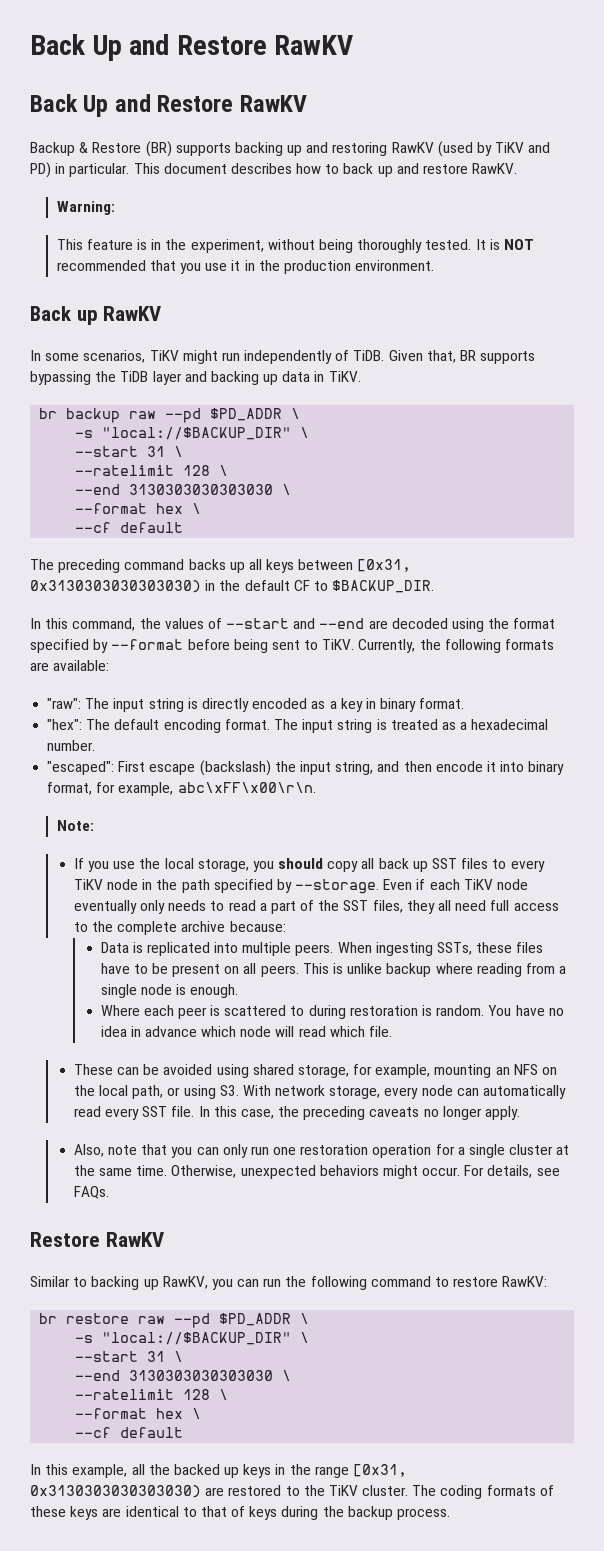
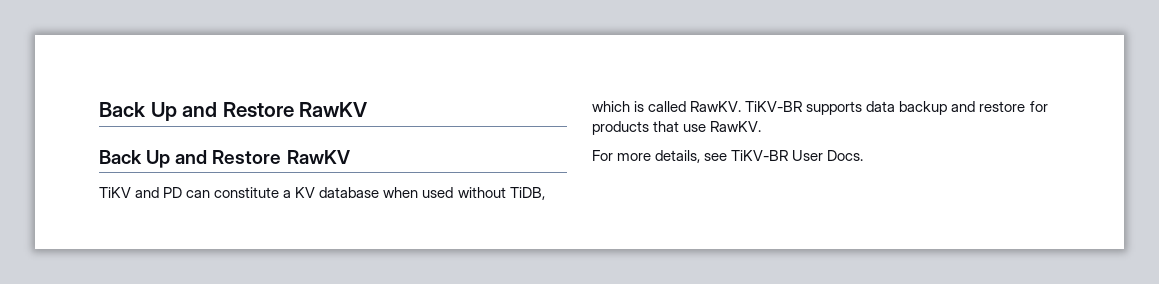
[30,141,551,157] [30,162,518,178] [56,201,115,215] [56,239,534,253] [56,260,435,274] [30,306,162,325] [30,350,536,364] [30,371,361,385] [39,408,301,423] [75,427,310,440] [75,446,184,457] [75,465,229,476] [75,484,292,495] [75,503,202,514] [75,522,184,533] [30,559,412,573] [30,580,435,593] [30,618,556,632] [30,639,555,653] [30,660,110,671] [47,698,465,712] [47,719,549,733] [47,740,96,751] [47,760,565,776] [47,782,316,796] [56,820,94,831] [73,858,545,872] [73,879,528,894] [73,900,559,914] [73,921,286,935] [100,942,544,956] [100,963,567,977] [100,984,239,998] [100,1005,564,1019] [100,1026,392,1037] [73,1064,557,1078] [73,1085,566,1099] [73,1106,520,1120] [73,1144,570,1158] [73,1165,560,1179] [73,1186,109,1199] [30,1232,164,1247] [30,1276,548,1290] [39,1313,310,1328] [75,1332,310,1345] [75,1351,184,1362] [75,1370,292,1381] [75,1389,229,1400] [75,1408,202,1419] [75,1427,184,1438] [30,1464,408,1478] [30,1485,554,1499] [30,1506,451,1520] Backup & Restore (BR) supports backing up and restoring RawKV (used by TiKV and PD) in particular. This document describes how to back up and restore RawKV. // Warning: // This feature is in the experiment, without being thoroughly tested. It is NOT recommended that you use it in the production environment. // Back up RawKV // In some scenarios, TiKV might run independently of TiDB. Given that, BR supports bypassing the TiDB layer and backing up data in TiKV. // br backup raw --pd $PD_ADDR \ // -s "local://$BACKUP_DIR" \ // --start 31 \ // --ratelimit 128 \ // --end 3130303030303030 \ // --format hex \ // --cf default // The preceding command backs up all keys between [0x31, 0x3130303030303030) in the default CF to $BACKUP_DIR. // In this command, the values of --start and --end are decoded using the format specified by --format before being sent to TiKV. Currently, the following formats are available: // "raw": The input string is directly encoded as a key in binary format. // "hex": The default encoding format. The input string is treated as a hexadecimal number. // "escaped": First escape (backslash) the input string, and then encode it into binary format, for example, abc\xFF\x00\r\n. // Note: // If you use the local storage, you should copy all back up SST files to every TiKV node in the path specified by --storage. Even if each TiKV node eventually only needs to read a part of the SST files, they all need full access to the complete archive because: // Data is replicated into multiple peers. When ingesting SSTs, these files have to be present on all peers. This is unlike backup where reading from a single node is enough. // Where each peer is scattered to during restoration is random. You have no idea in advance which node will read which file. // These can be avoided using shared storage, for example, mounting an NFS on the local path, or using S3. With network storage, every node can automatically read every SST file. In this case, the preceding caveats no longer apply. // Also, note that you can only run one restoration operation for a single cluster at the same time. Otherwise, unexpected behaviors might occur. For details, see FAQs. // Restore RawKV // Similar to backing up RawKV, you can run the following command to restore RawKV: // br restore raw --pd $PD_ADDR \ // -s "local://$BACKUP_DIR" \ // --start 31 \ // --end 3130303030303030 \ // --ratelimit 128 \ // --format hex \ // --cf default // In this example, all the backed up keys in the range [0x31, 0x3130303030303030) are restored to the TiKV cluster. The coding formats of these keys are identical to that of keys during the backup process. -> [99,187,545,200] [592,101,1048,115] [592,121,762,135] [592,150,864,163] TiKV and PD can constitute a KV database when used without TiDB, which is called RawKV. TiKV-BR supports data backup and restore for products that use RawKV. // For more details, see TiKV-BR User Docs.

